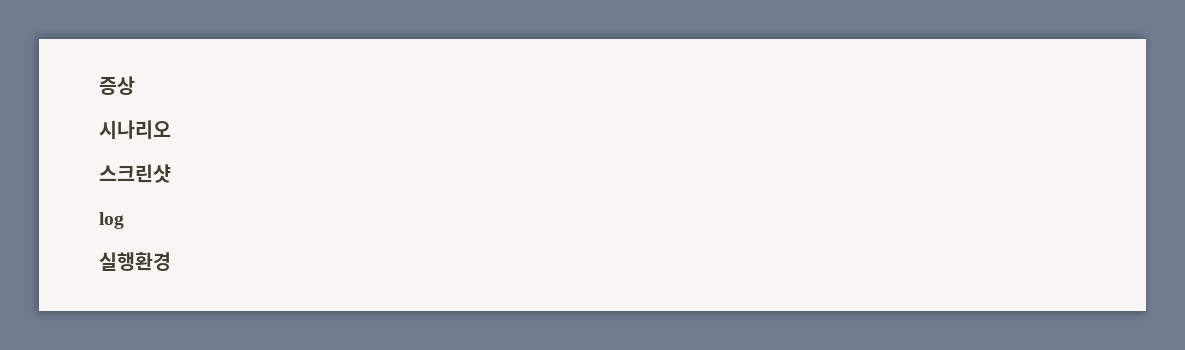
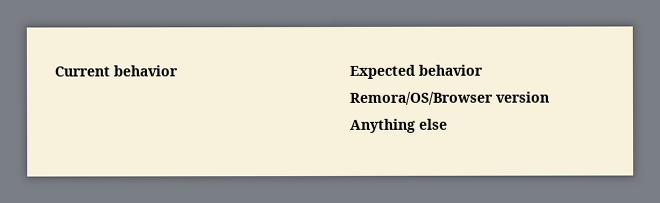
[99,76,135,95] [99,120,171,139] [99,164,171,183] [99,212,124,229] [99,252,171,271] 증상 // 시나리오 // 스크린샷 // log // 실행환경 -> [54,65,178,77] [349,64,483,79] [349,91,550,105] [350,118,448,133] Current behavior // Expected behavior // Remora/OS/Browser version // Anything else

